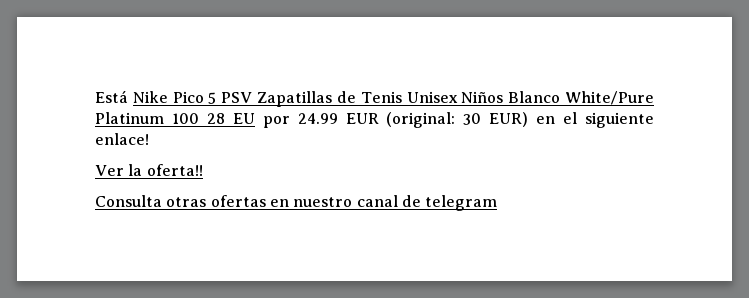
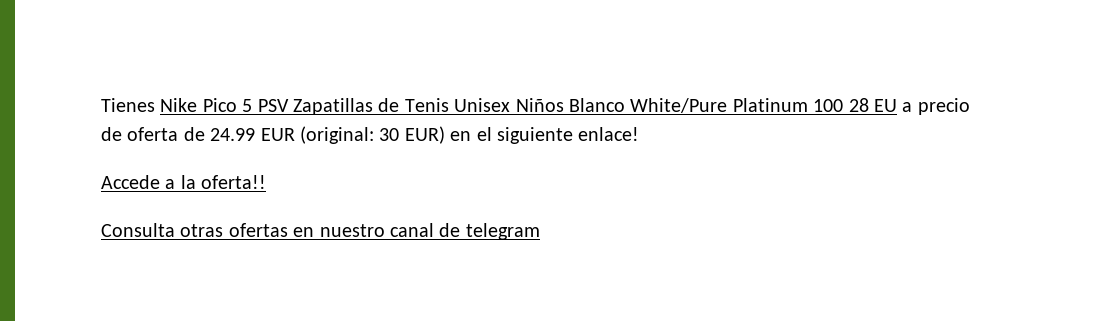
[95,90,128,103] Está -> [101,98,155,112] Tienes
[262,116,290,128] por -> [902,98,970,115] [101,127,205,141] a precio de oferta de
[95,165,124,176] Ver -> [101,175,176,189] Accede a

